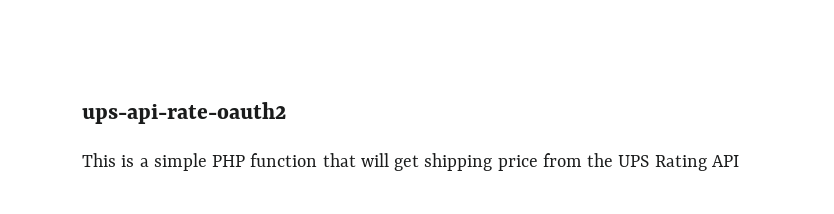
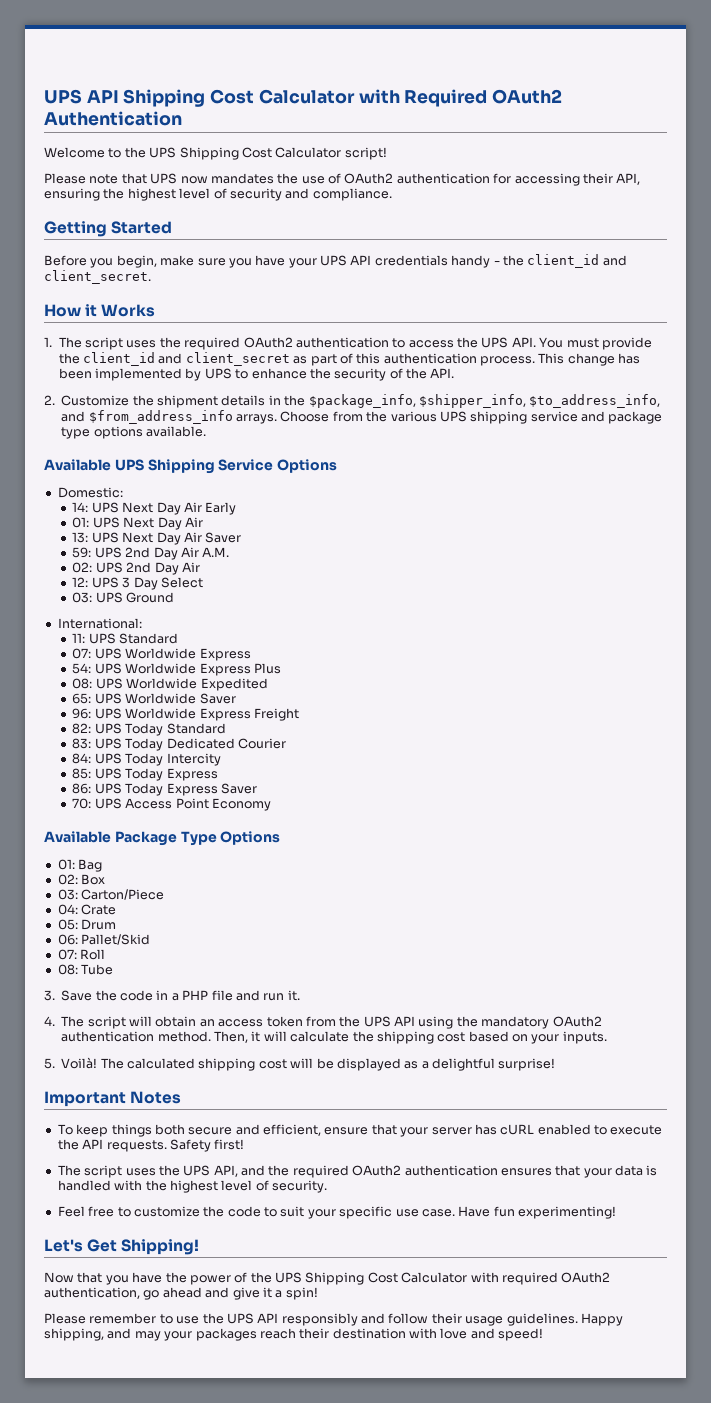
[82,102,286,124] [82,153,739,171] ups-api-rate-oauth2 // This is a simple PHP function that will get shipping price from the UPS Rating API -> [44,89,563,107] [44,111,182,126] [44,147,387,160] [44,173,641,186] [44,188,392,201] [44,221,173,237] [44,254,627,268] [44,270,151,284] [44,304,156,317] [44,337,652,350] [58,352,641,366] [58,368,455,381] [44,394,661,408] [61,410,663,424] [61,426,206,439] [44,459,338,474] [57,487,123,498] [72,502,237,515] [72,517,203,530] [72,532,242,545] [72,547,230,560] [72,562,200,575] [72,577,203,590] [72,592,175,603] [57,618,142,629] [72,633,179,644] [72,648,251,661] [72,663,281,676] [72,678,268,691] [72,693,236,704] [72,708,299,721] [72,723,226,736] [72,738,286,751] [72,753,221,766] [72,768,218,781] [72,783,257,796] [72,798,271,811] [44,831,281,846] [57,859,103,872] [57,874,106,885] [57,889,165,900] [57,904,117,915] [57,919,117,930] [57,934,151,945] [57,949,106,960] [57,964,114,975] [44,990,300,1001] [44,1016,602,1029] [61,1031,607,1044] [44,1057,556,1071] [44,1091,182,1107] [57,1124,663,1137] [57,1139,245,1152] [57,1165,658,1178] [57,1180,327,1193] [57,1206,616,1219] [44,1239,200,1255] [44,1272,611,1285] [44,1287,318,1300] [44,1313,623,1326] [44,1328,544,1341] UPS API Shipping Cost Calculator with Required OAuth2 Authentication // Welcome to the UPS Shipping Cost Calculator script! // Please note that UPS now mandates the use of OAuth2 authentication for accessing their API, ensuring the highest level of security and compliance. // Getting Started // Before you begin, make sure you have your UPS API credentials handy - the client_id and client_secret. // How it Works // 1. The script uses the required OAuth2 authentication to access the UPS API. You must provide the client_id and client_secret as part of this authentication process. This change has been implemented by UPS to enhance the security of the API. // 2. Customize the shipment details in the $package_info, $shipper_info, $to_address_info, and $from_address_info arrays. Choose from the various UPS shipping service and package type options available. // Available UPS Shipping Service Options // Domestic: // 14: UPS Next Day Air Early // 01: UPS Next Day Air // 13: UPS Next Day Air Saver // 59: UPS 2nd Day Air A.M. // 02: UPS 2nd Day Air // 12: UPS 3 Day Select // 03: UPS Ground // International: // 11: UPS Standard // 07: UPS Worldwide Express // 54: UPS Worldwide Express Plus // 08: UPS Worldwide Expedited // 65: UPS Worldwide Saver // 96: UPS Worldwide Express Freight // 82: UPS Today Standard // 83: UPS Today Dedicated Courier // 84: UPS Today Intercity // 85: UPS Today Express // 86: UPS Today Express Saver // 70: UPS Access Point Economy // Available Package Type Options // 01: Bag // 02: Box // 03: Carton/Piece // 04: Crate // 05: Drum // 06: Pallet/Skid // 07: Roll // 08: Tube // 3. Save the code in a PHP file and run it. // 4. The script will obtain an access token from the UPS API using the mandatory OAuth2 authentication method. Then, it will calculate the shipping cost based on your inputs. // 5. Voilà! The calculated shipping cost will be displayed as a delightful surprise! // Important Notes // To keep things both secure and efficient, ensure that your server has cURL enabled to execute the API requests. Safety first! // The script uses the UPS API, and the required OAuth2 authentication ensures that your data is handled with the highest level of security. // Feel free to customize the code to suit your specific use case. Have fun experimenting! // Let's Get Shipping! // Now that you have the power of the UPS Shipping Cost Calculator with required OAuth2 authentication, go ahead and give it a spin! // Please remember to use the UPS API responsibly and follow their usage guidelines. Happy shipping, and may your packages reach their destination with love and speed!

